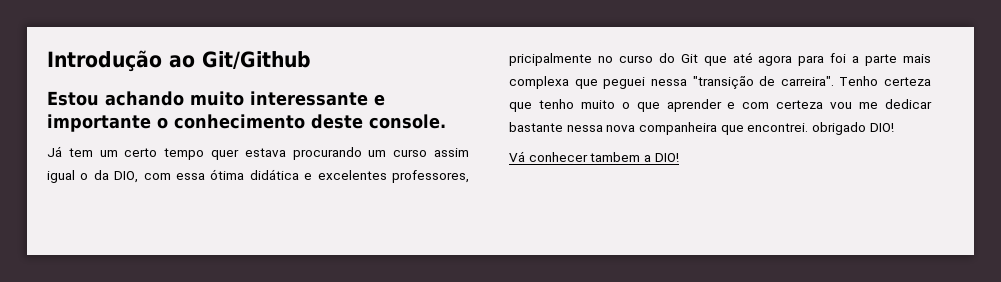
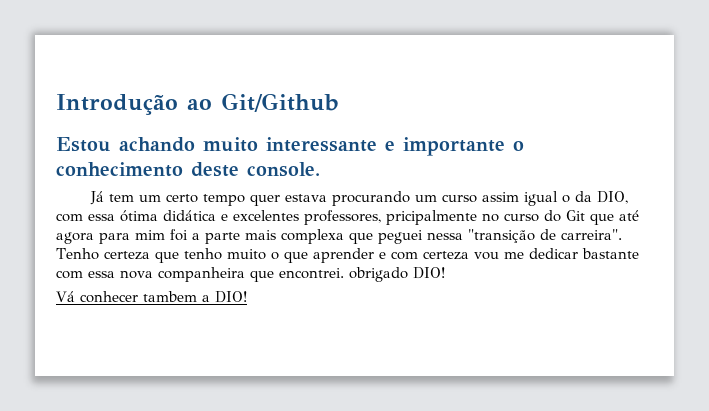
(825, 60) none -> [135,230,165,240] mim
[566,125,603,132] nessa -> [56,270,115,279] com essa

